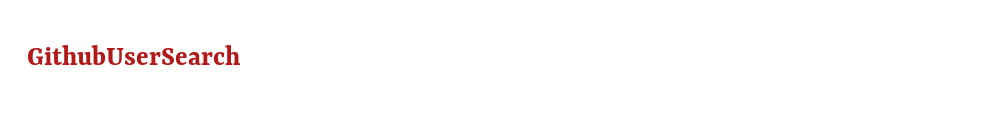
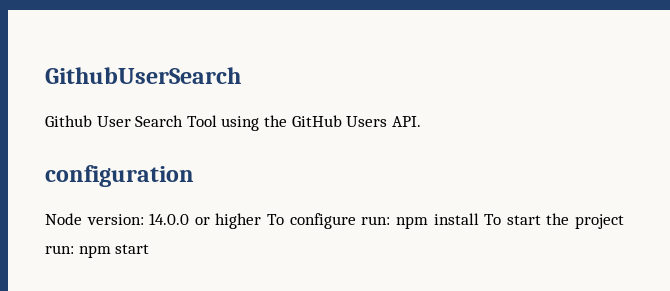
(241, 55) none -> [45,115,421,131] [45,165,194,187] [45,213,624,229] [45,244,150,258] // Github User Search Tool using the GitHub Users API. // configuration // Node version: 14.0.0 or higher To configure run: npm install To start the project run: npm start

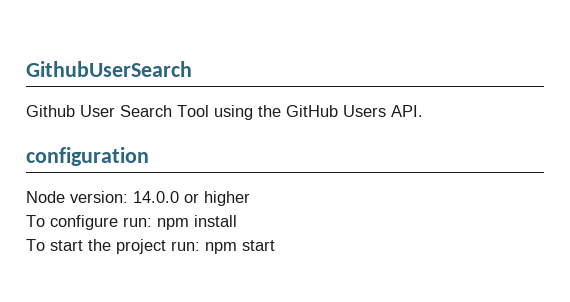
(262, 221) none -> (250, 198) //
(479, 219) none -> (237, 221) //

